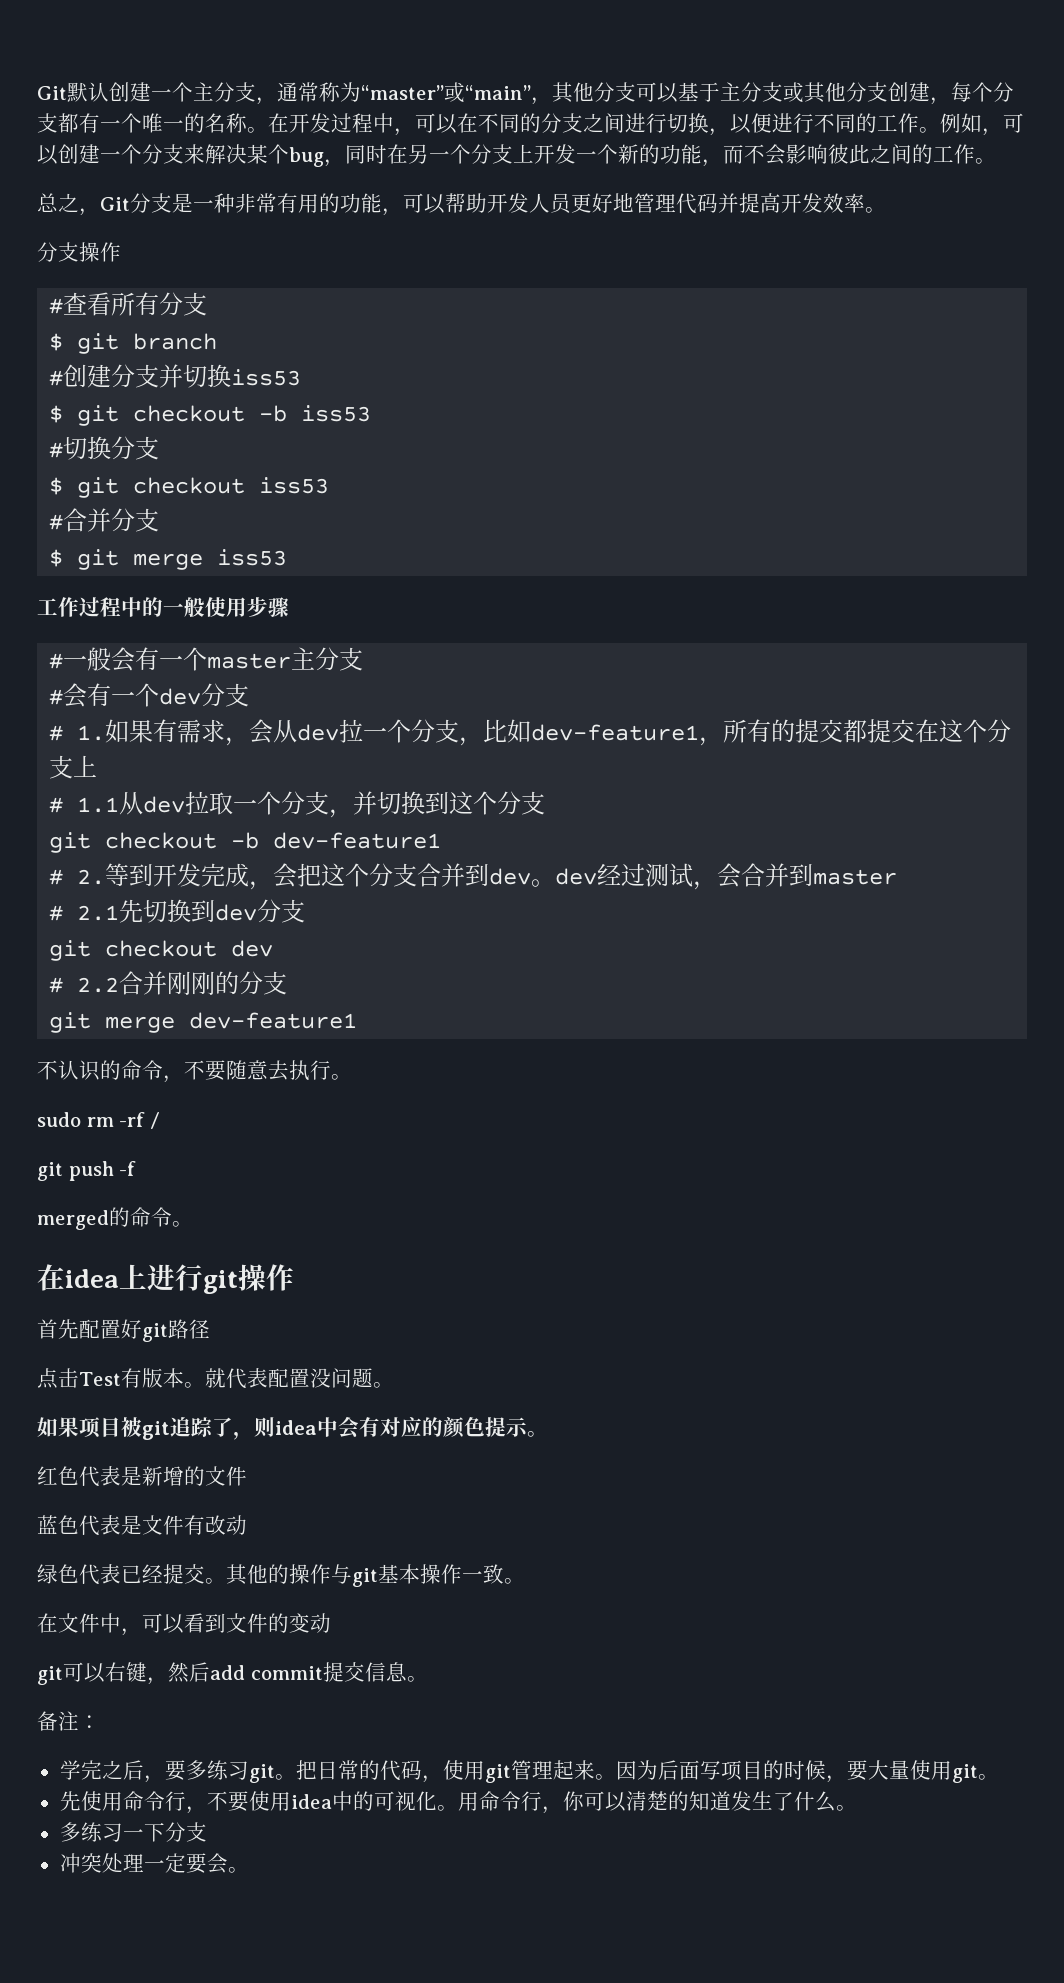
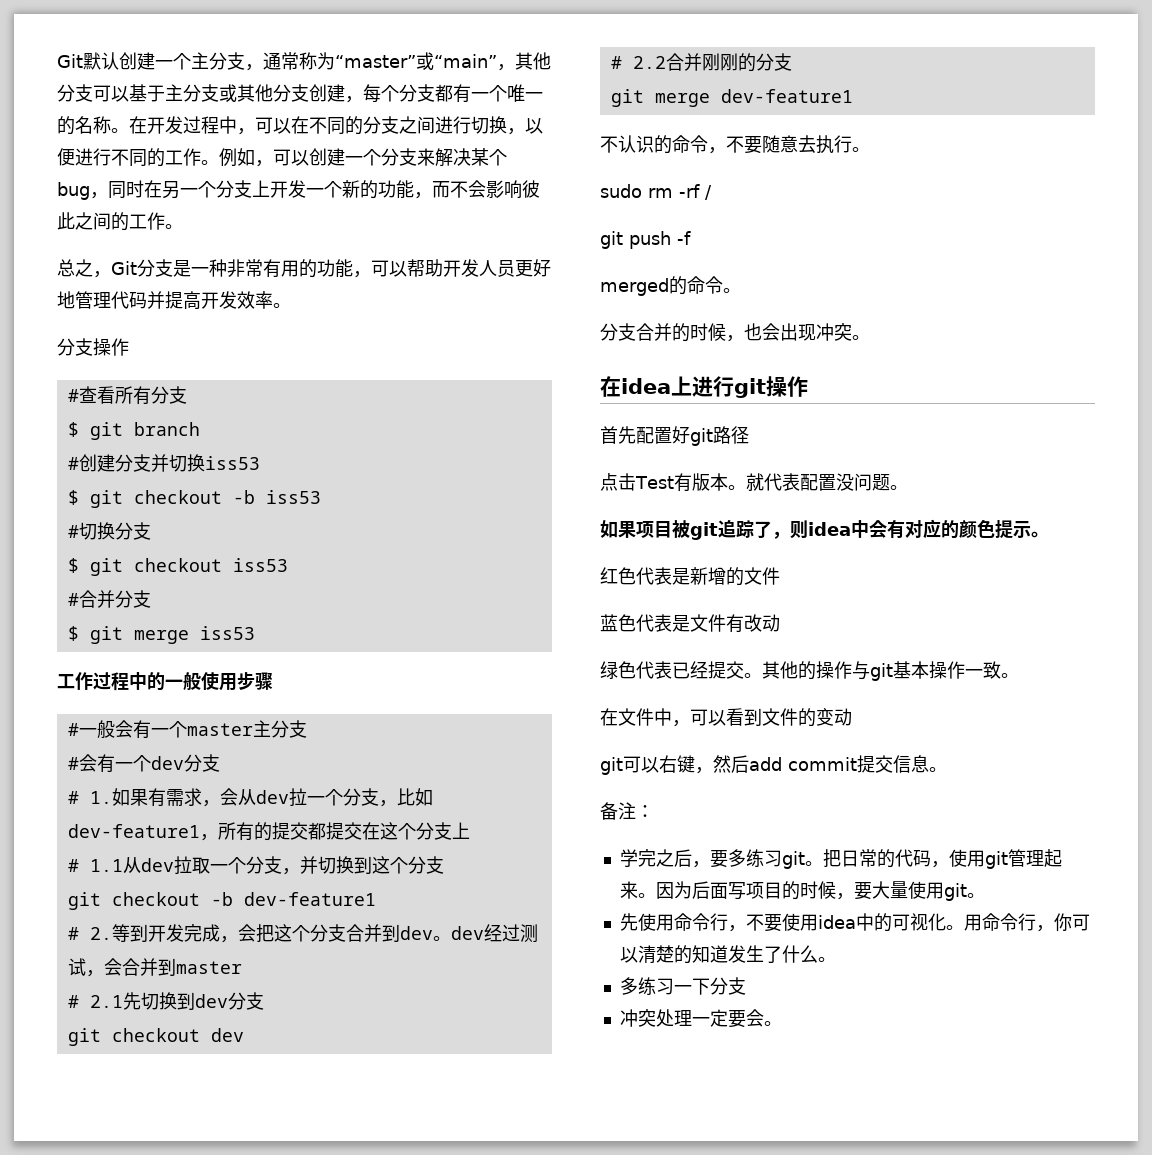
(193, 1224) none -> [600,323,870,342] // 分支合并的时候，也会出现冲突。

